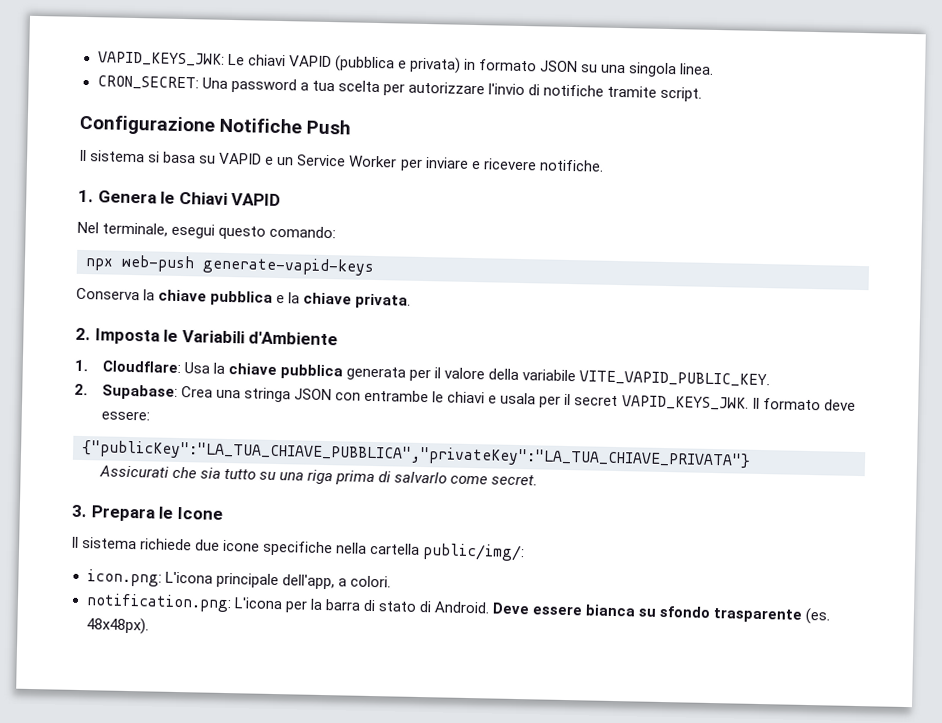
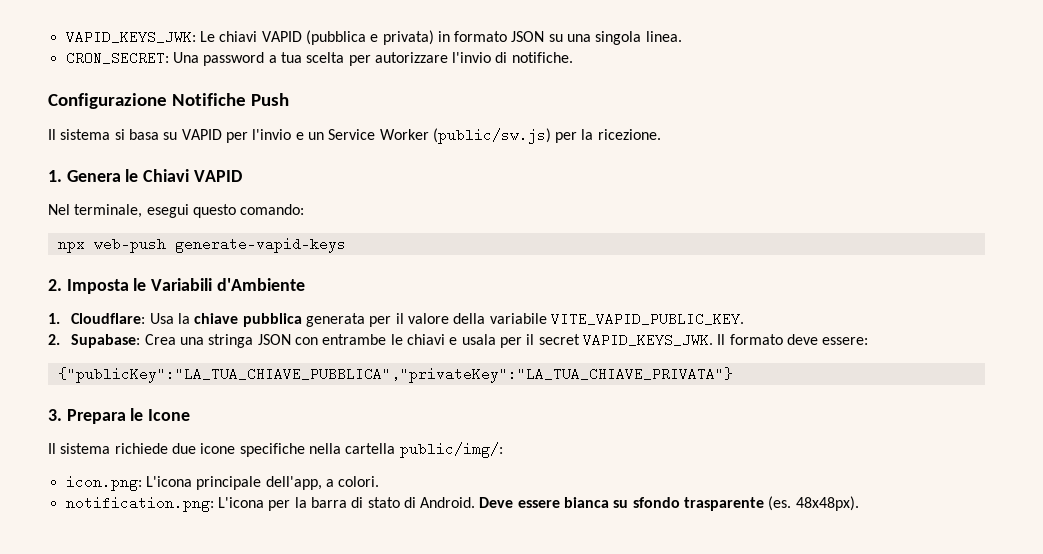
[543,84,703,102] notifiche tramite script. -> [511,52,573,63] notifiche.
(263, 158) none -> [225,129,292,143] per l'invio
[399,157,604,172] per inviare e ricevere notifiche. -> [432,128,661,144] (public/sw.js) per la ricezione.
[76,287,412,309] // Conserva la chiave pubblica e la chiave privata. -> (346, 245) none
[98,465,539,486] // Assicurati che sia tutto su una riga prima di salvarlo come secret. -> (733, 375) none

